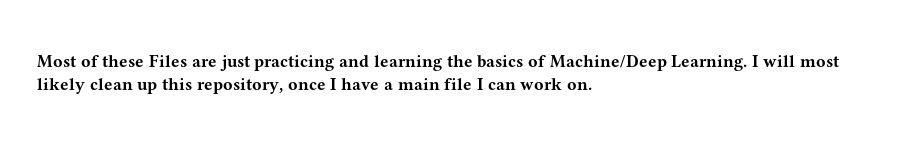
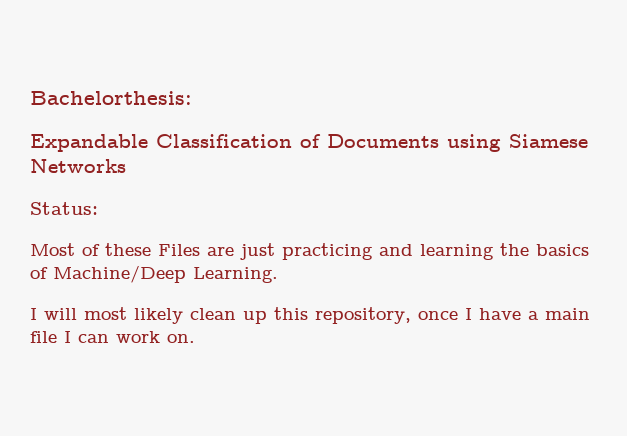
(37, 61) none -> [30,91,192,105] [30,134,588,152] [30,159,126,173] [30,202,98,215] Bachelorthesis: // Expandable Classification of Documents using Siamese Networks // Status: //
(748, 63) none -> (278, 275) //

